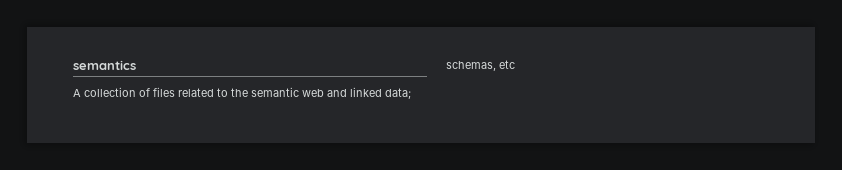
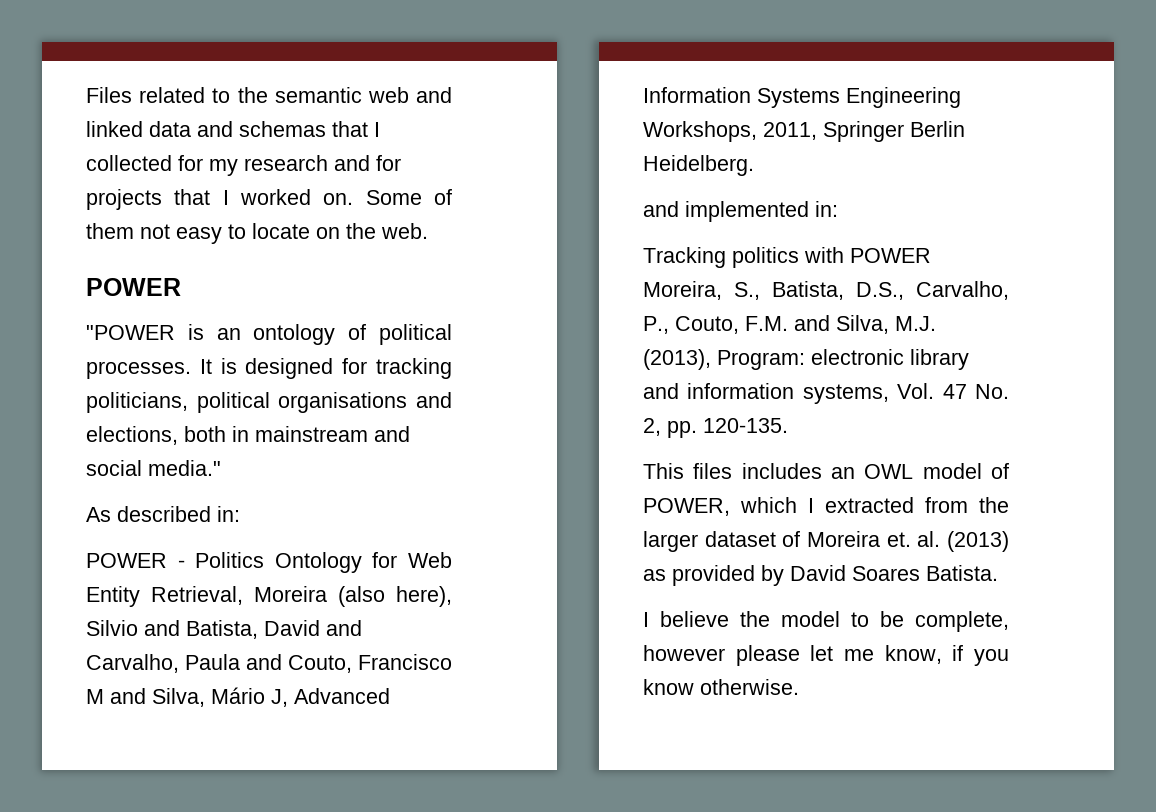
[73,60,136,70] [73,87,175,97] semantics // A collection of files -> [86,87,132,103] Files
[385,88,411,99] [446,60,515,71] data; schemas, etc -> [149,121,380,137] [86,155,401,176] [86,189,452,210] [86,223,428,244] [86,278,181,296] [86,324,452,345] [86,358,452,379] [86,392,453,413] [86,426,410,445] [86,460,221,476] [86,506,240,522] [86,552,452,573] [86,586,452,607] [86,620,362,639] [86,654,452,673] [86,687,390,707] [643,87,961,108] [643,121,965,142] [643,155,754,176] [643,201,838,222] [643,247,931,268] [643,281,1009,300] [643,315,936,334] [643,349,969,370] [643,383,1009,404] [643,418,788,438] [643,463,1009,479] [643,497,1009,516] [643,531,1009,552] [643,565,998,586] [643,611,1009,632] [643,645,1009,666] [643,679,799,695] data and schemas that I collected for my research and for projects that I worked on. Some of them not easy to locate on the web. // POWER // "POWER is an ontology of political processes. It is designed for tracking politicians, political organisations and elections, both in mainstream and social media." // As described in: // POWER - Politics Ontology for Web Entity Retrieval, Moreira (also here), Silvio and Batista, David and Carvalho, Paula and Couto, Francisco M and Silva, Mário J, Advanced Information Systems Engineering Workshops, 2011, Springer Berlin Heidelberg. // and implemented in: // Tracking politics with POWER Moreira, S., Batista, D.S., Carvalho, P., Couto, F.M. and Silva, M.J. (2013), Program: electronic library and information systems, Vol. 47 No. 2, pp. 120-135. // This files includes an OWL model of POWER, which I extracted from the larger dataset of Moreira et. al. (2013) as provided by David Soares Batista. // I believe the model to be complete, however please let me know, if you know otherwise.

